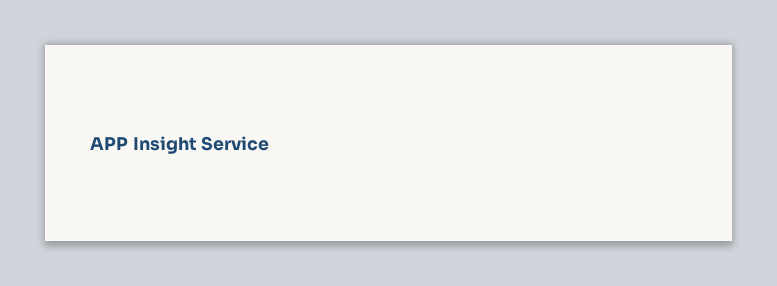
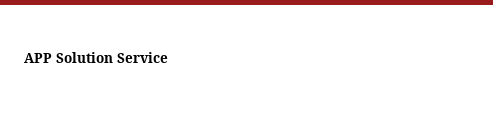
[132,136,197,154] Insight -> [56,52,113,63] Solution

